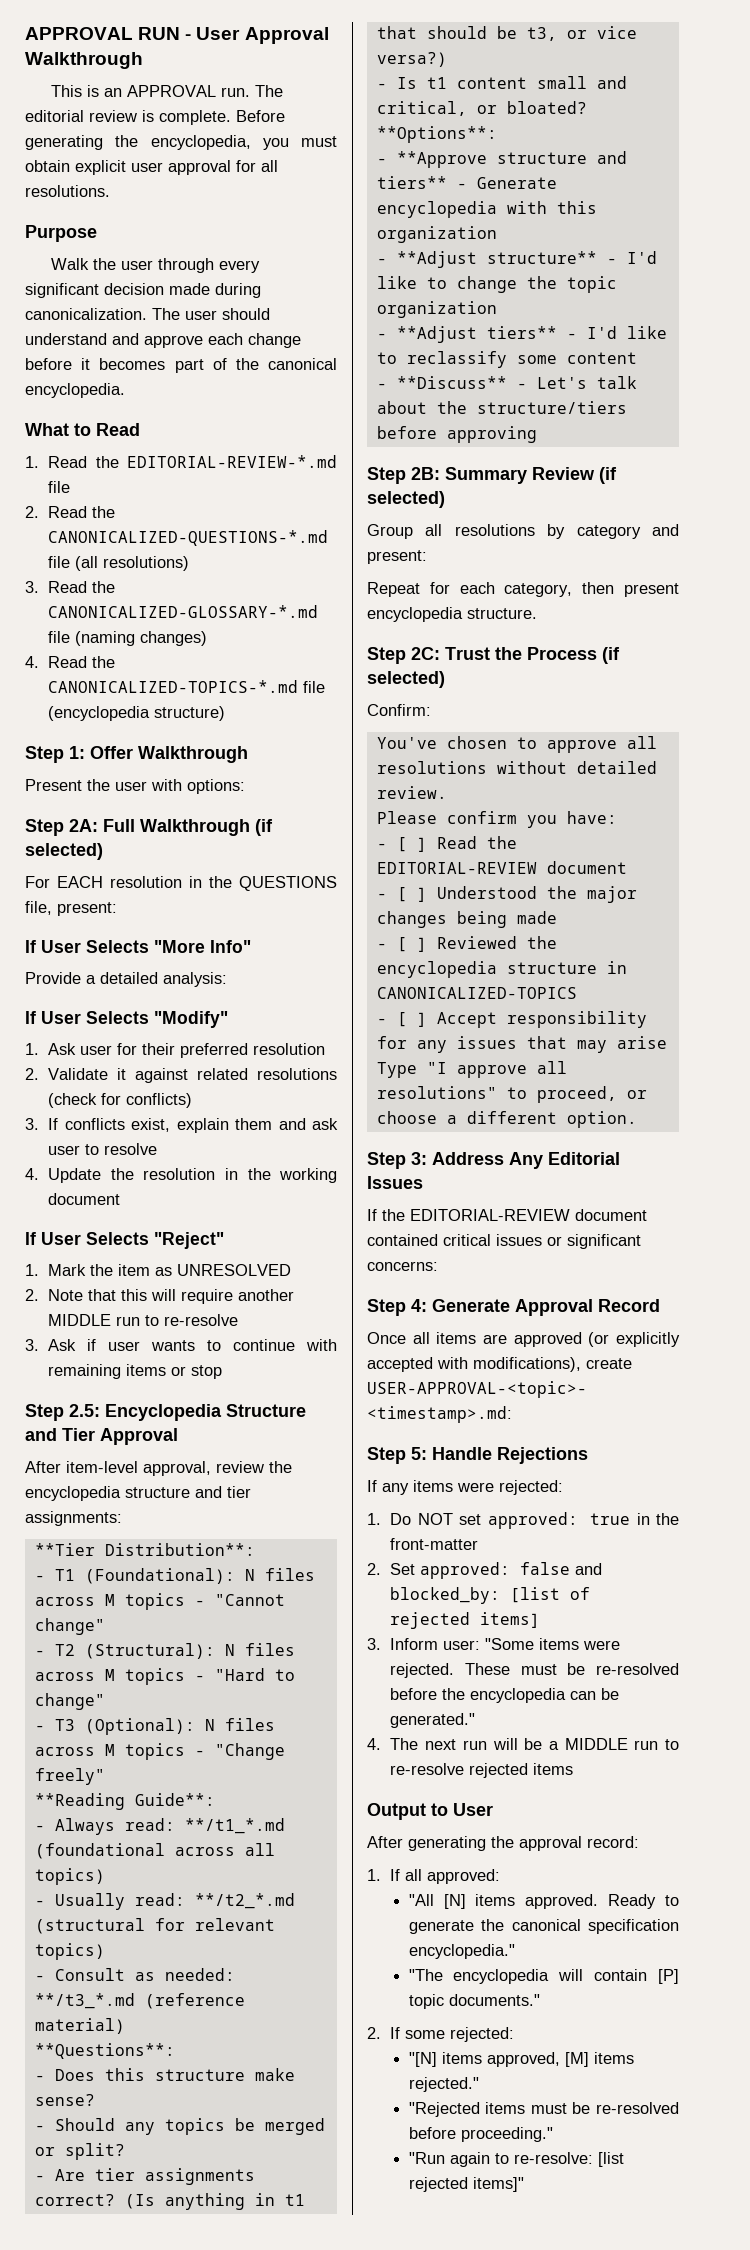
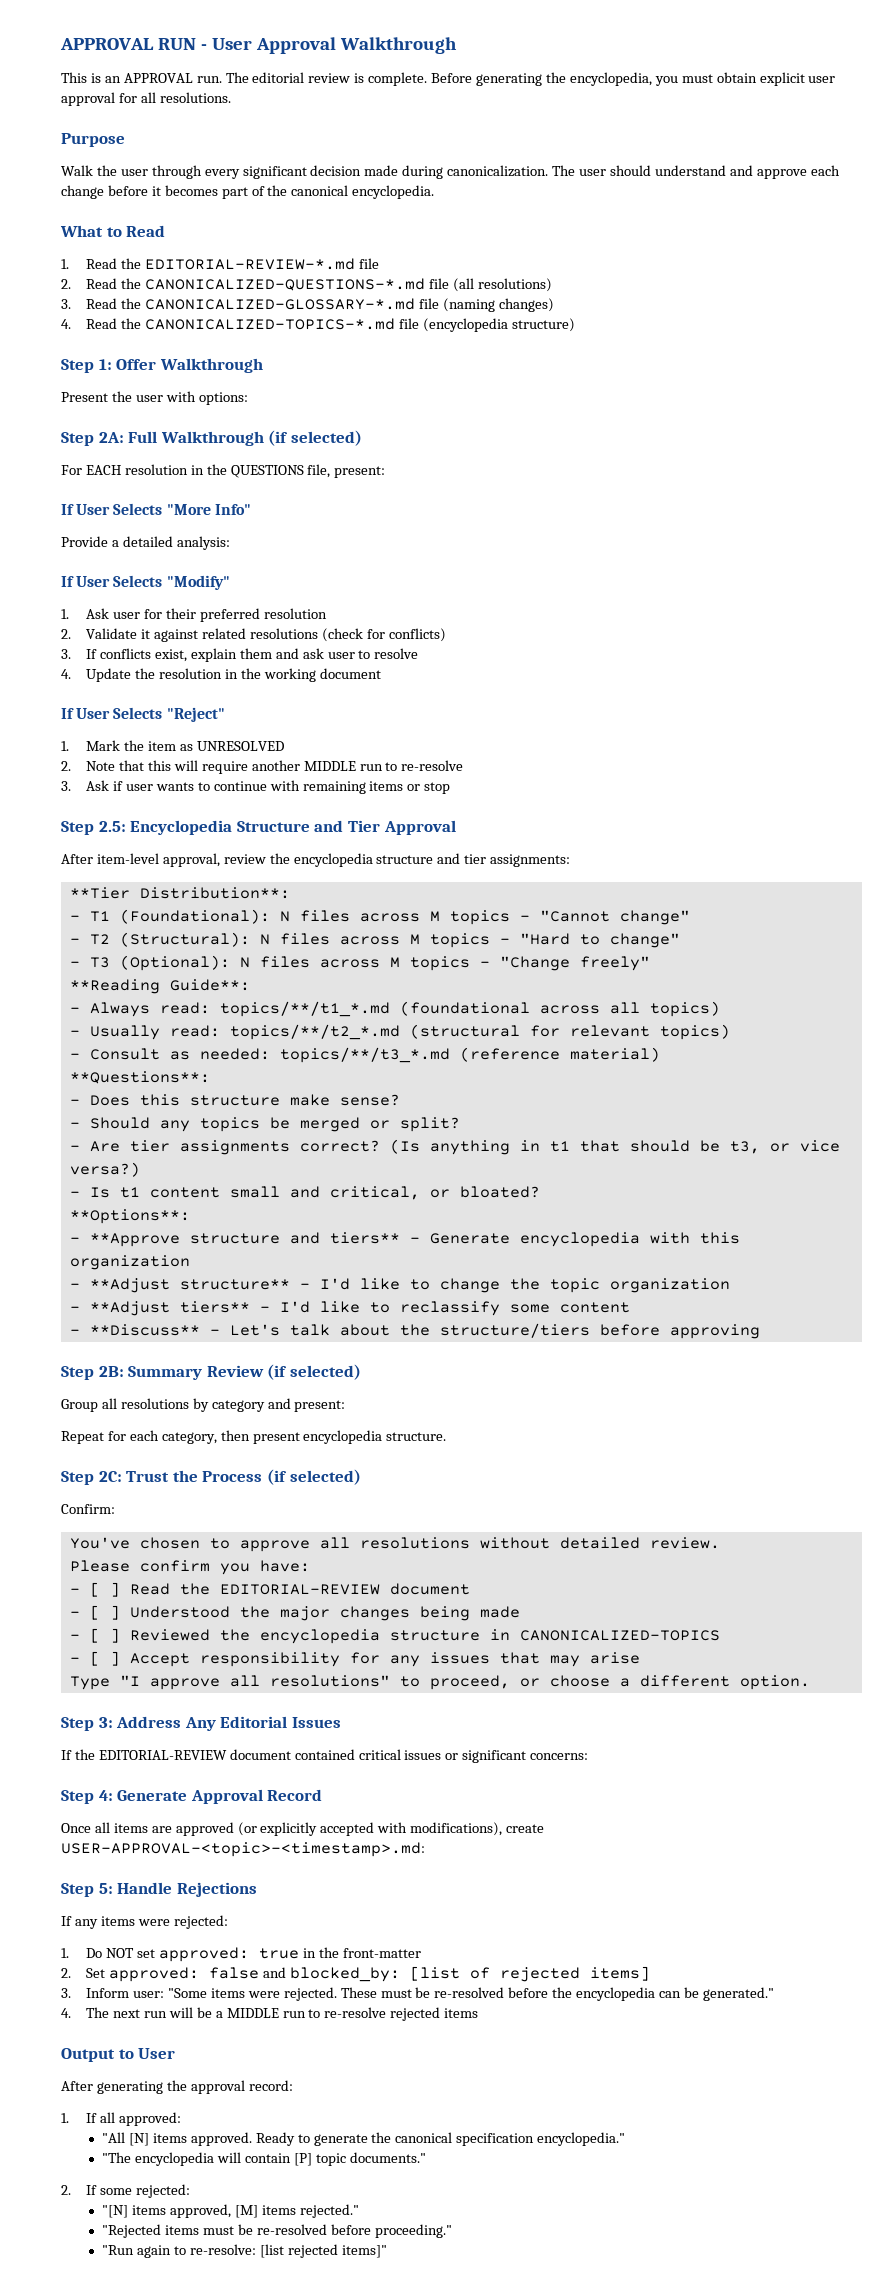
[184,1818,285,1834] **/t1_*.md -> [219,1001,390,1017] topics/**/t1_*.md
[194,1893,295,1909] **/t2_*.md -> [229,1024,400,1040] topics/**/t2_*.md
[34,1993,135,2009] **/t3_*.md -> [279,1047,450,1063] topics/**/t3_*.md

